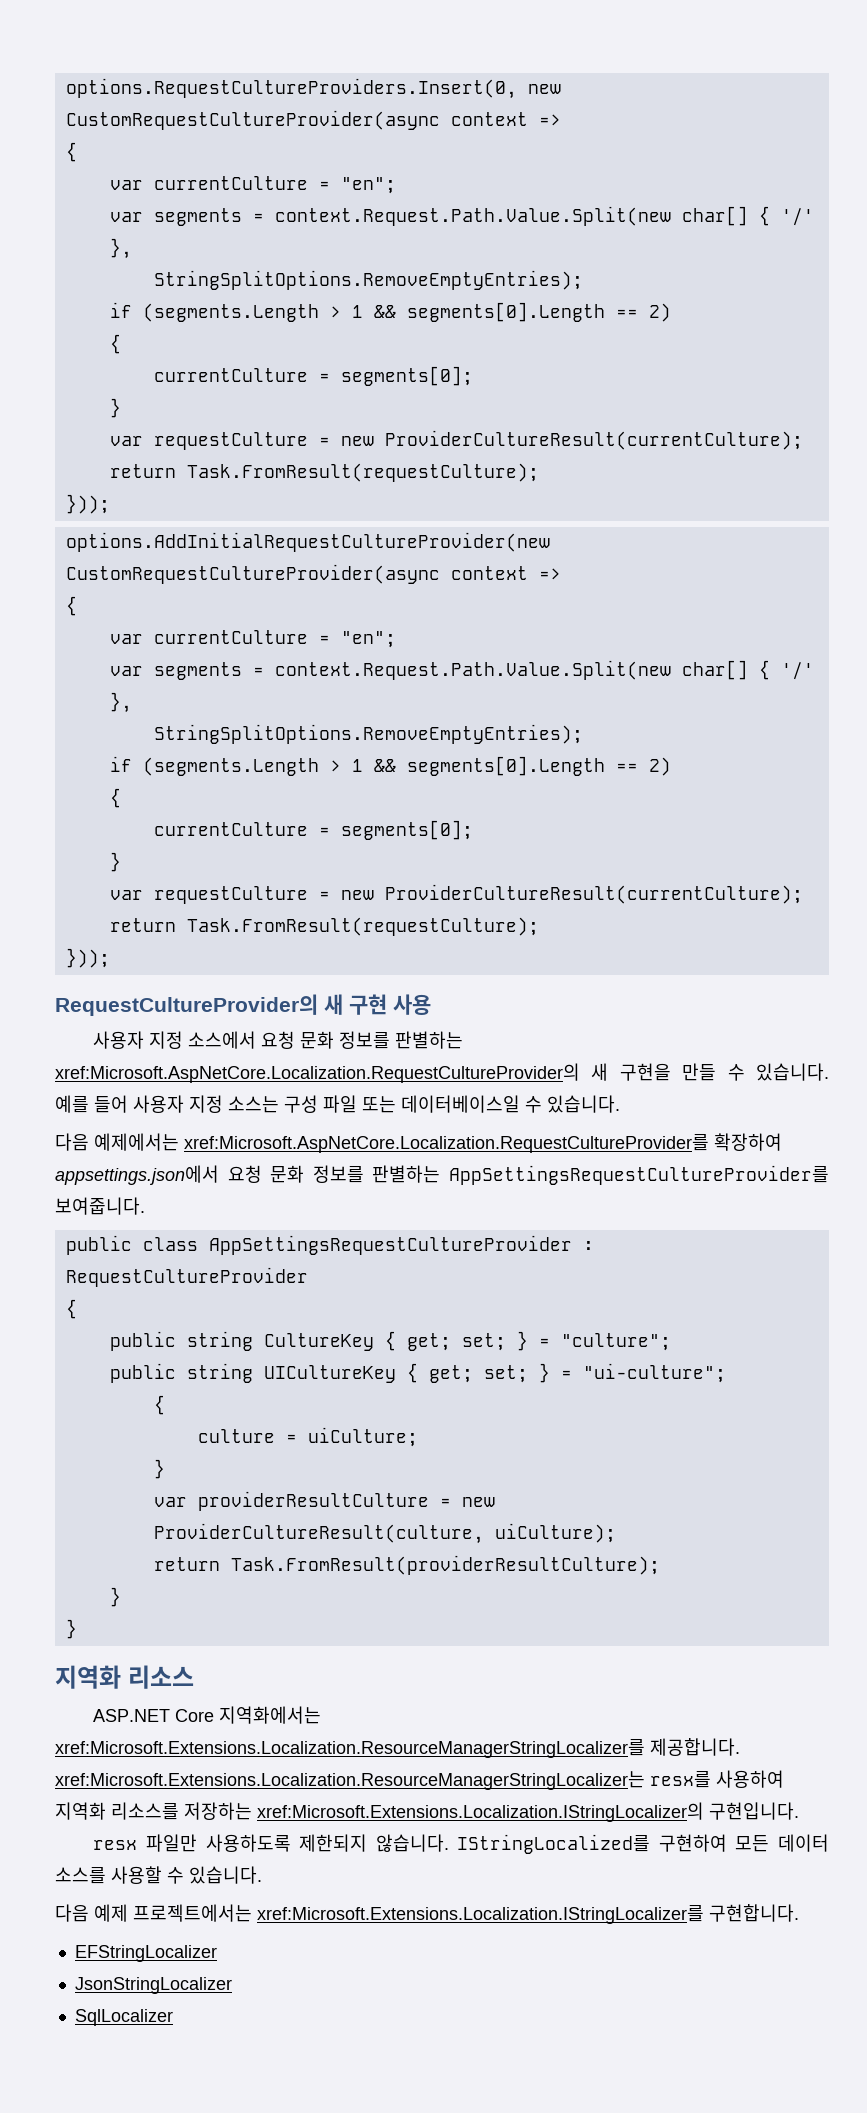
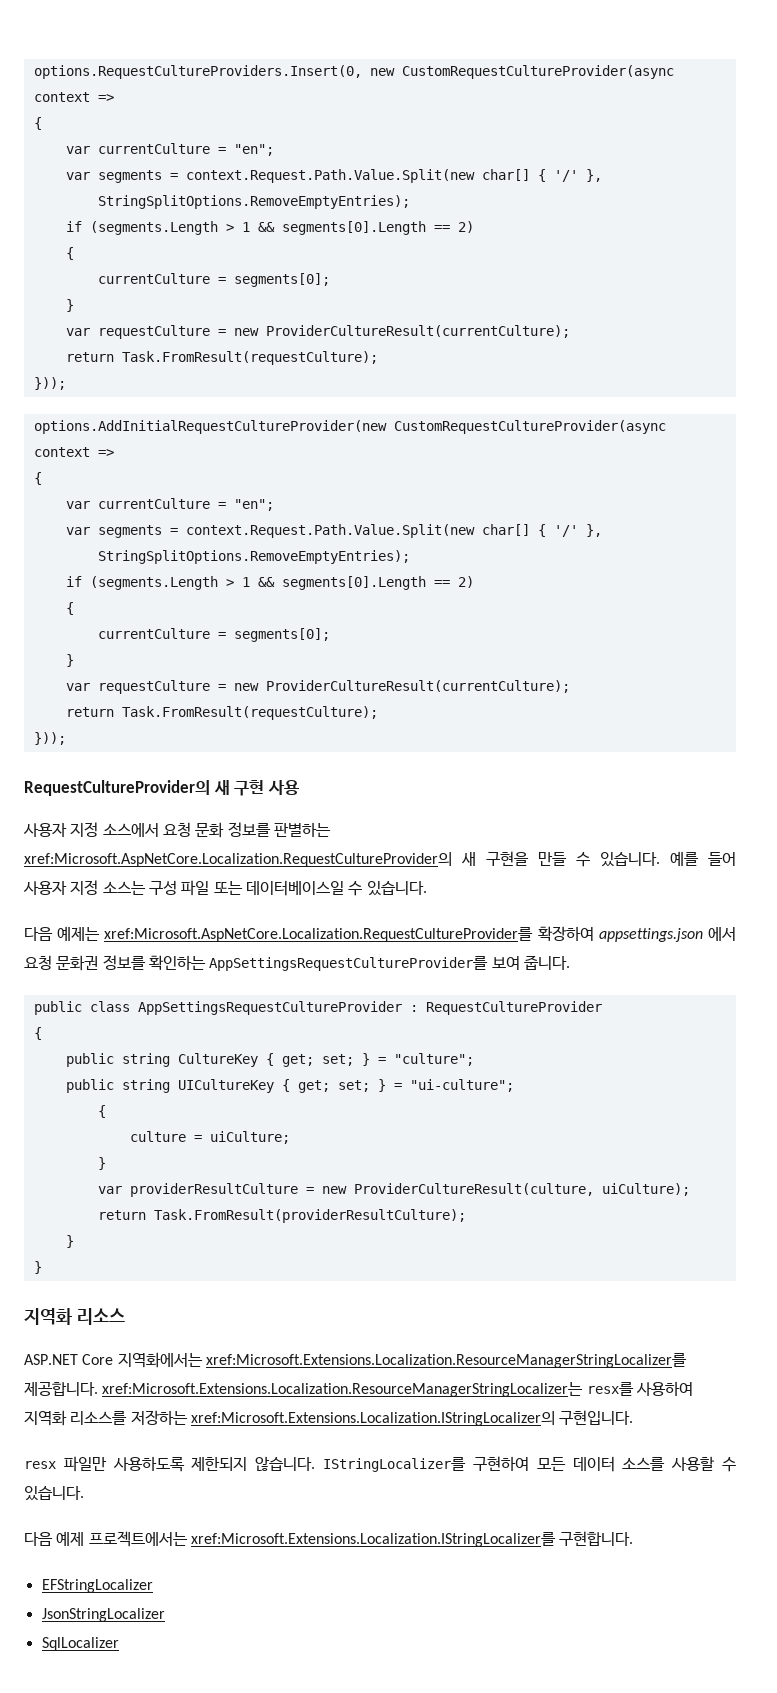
[94,1133,179,1151] 예제에서는 -> [57,926,101,941] 예제는
[55,1165,829,1185] [55,1197,145,1215] appsettings.json에서 요청 문화 정보를 판별하는 AppSettingsRequestCultureProvider를 보여줍니다. -> [598,927,737,942] [24,955,570,971] appsettings.json 에서 요청 문화권 정보를 확인하는 AppSettingsRequestCultureProvider를 보여 줍니다.
[457,1834,651,1854] IStringLocalized를 -> [323,1457,467,1472] IStringLocalizer를

